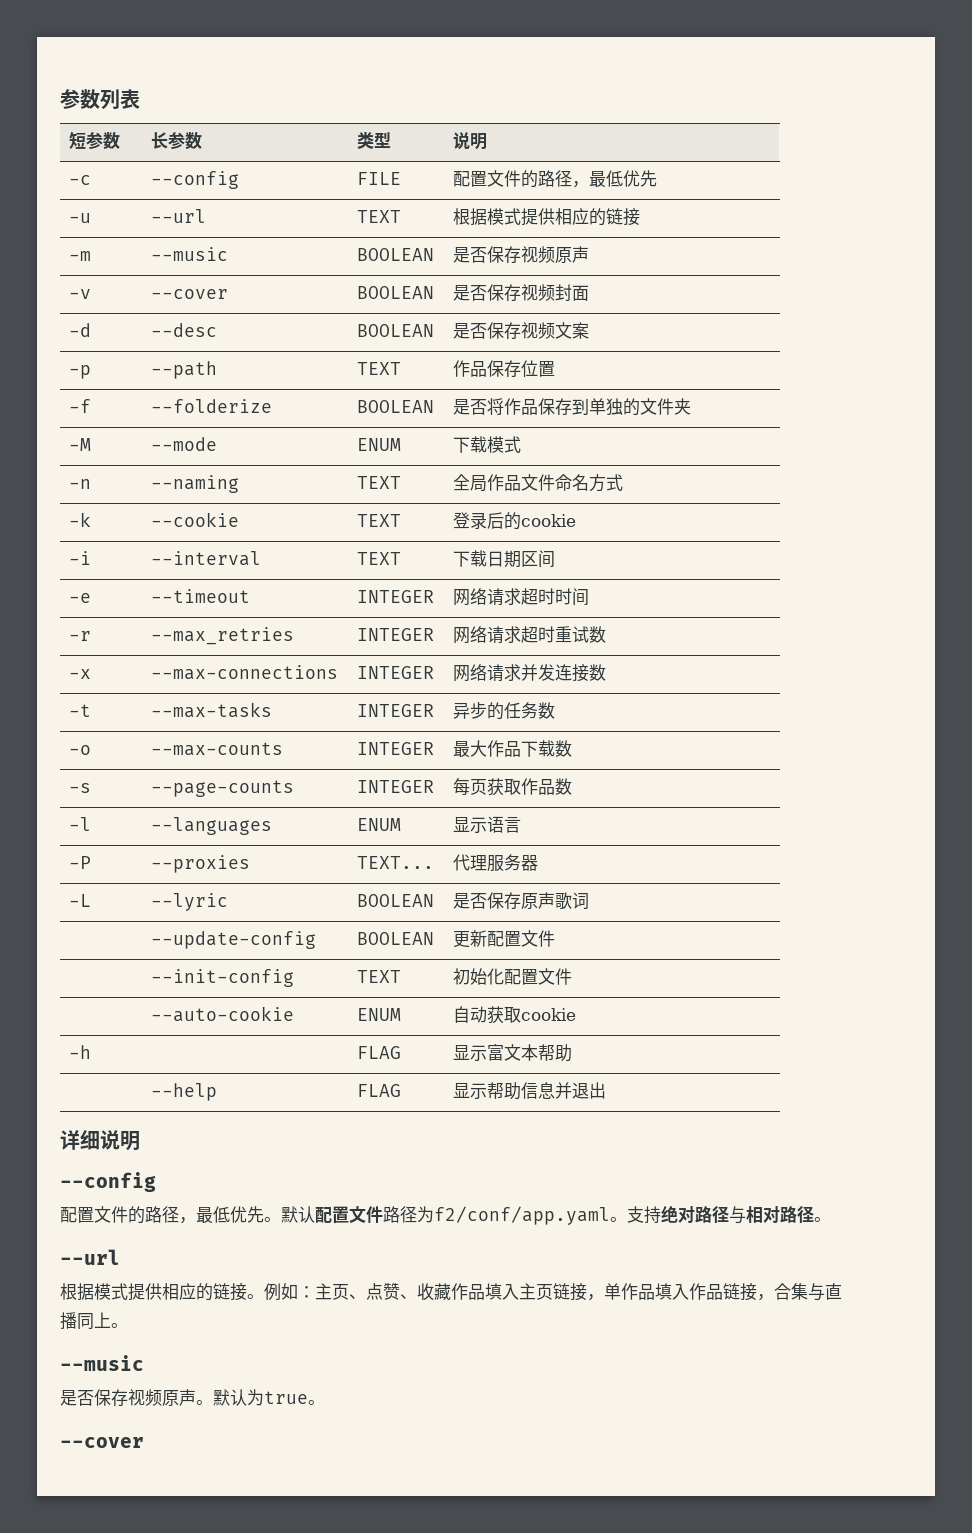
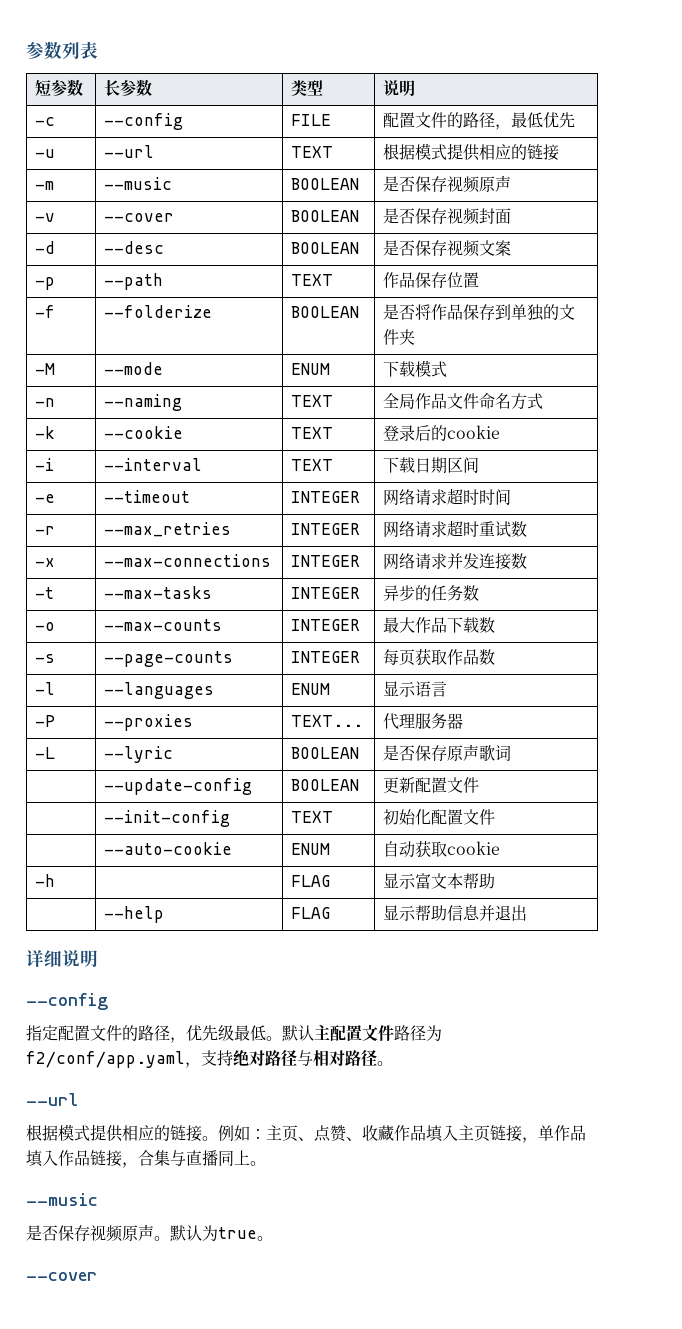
[60,1206,315,1224] 配置文件的路径，最低优先。默认 -> [26,1025,330,1043] 指定配置文件的路径，优先级最低。默认主
[610,1217,627,1222] 。 -> [185,1062,201,1068] ，

